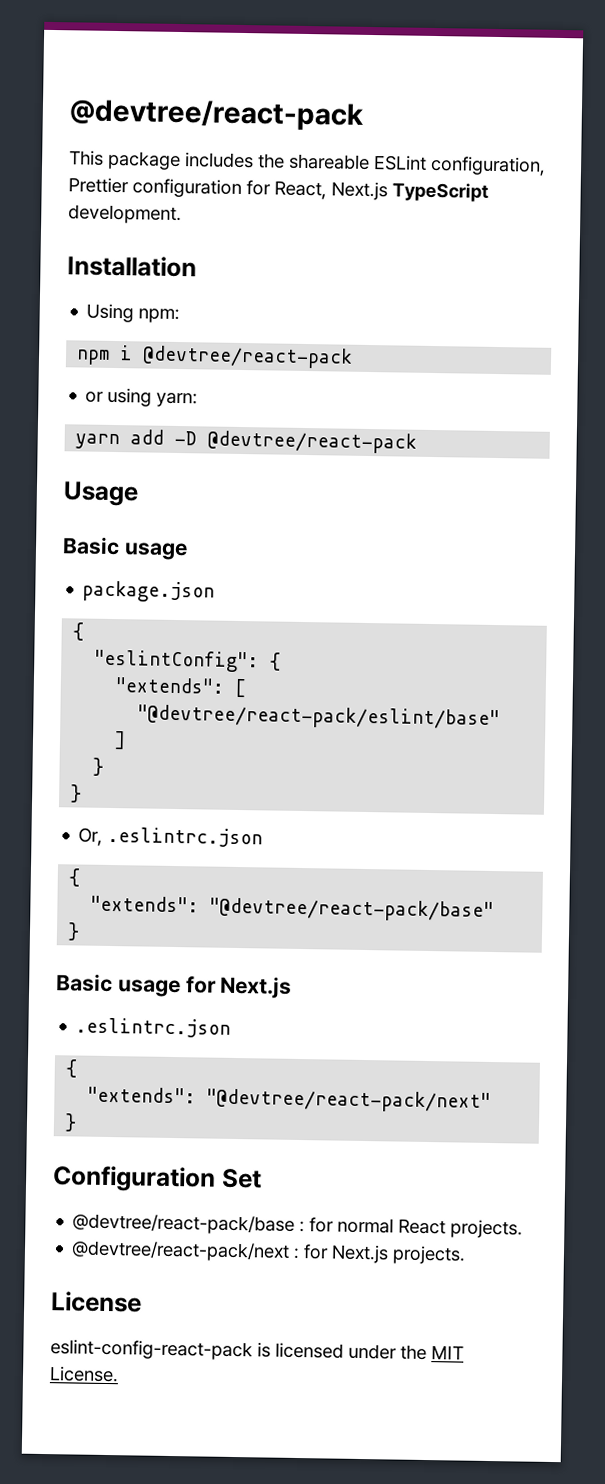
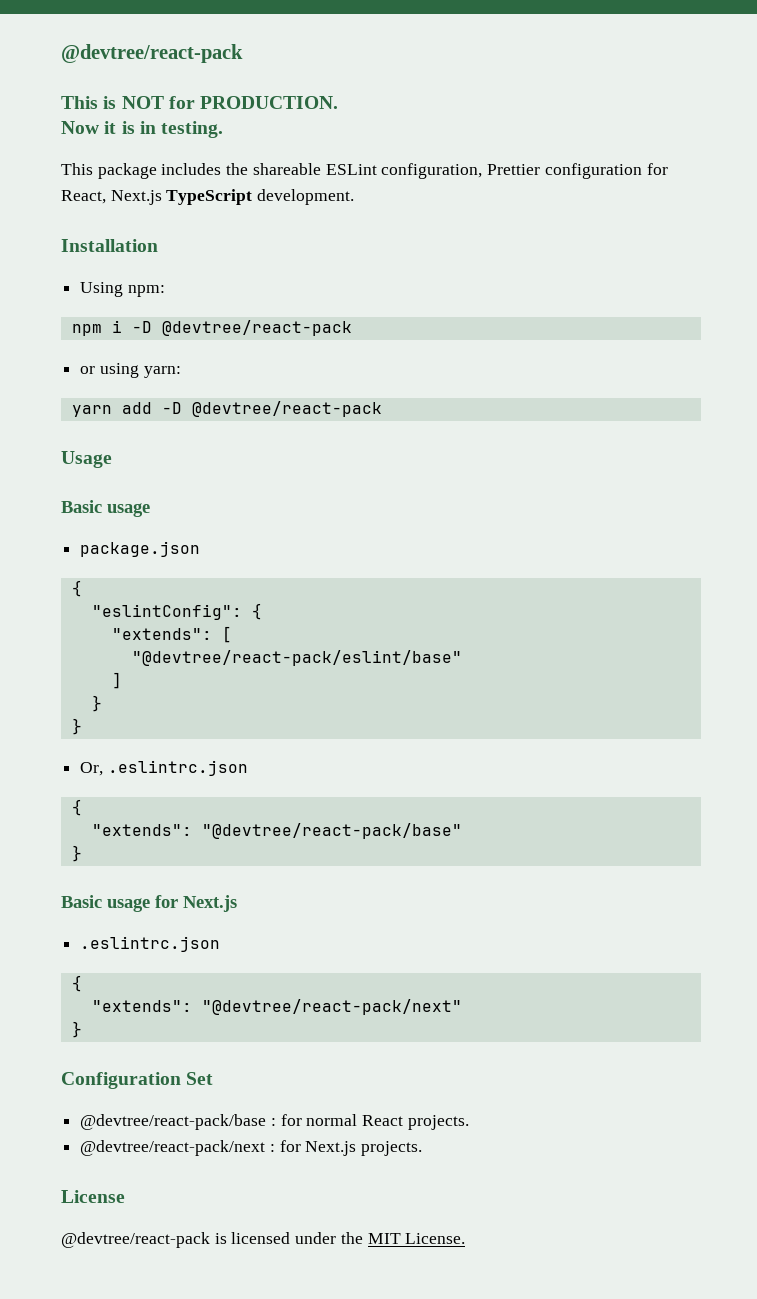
[69,98,365,131] @devtree/react-pack -> [61,44,243,63] [61,96,339,109] [61,121,224,138] @devtree/react-pack // This is NOT for PRODUCTION. // Now it is in testing.
(134, 353) none -> [131,321,152,333] -D
[50,1339,253,1361] eslint-config-react-pack -> [61,1232,210,1248] @devtree/react-pack

